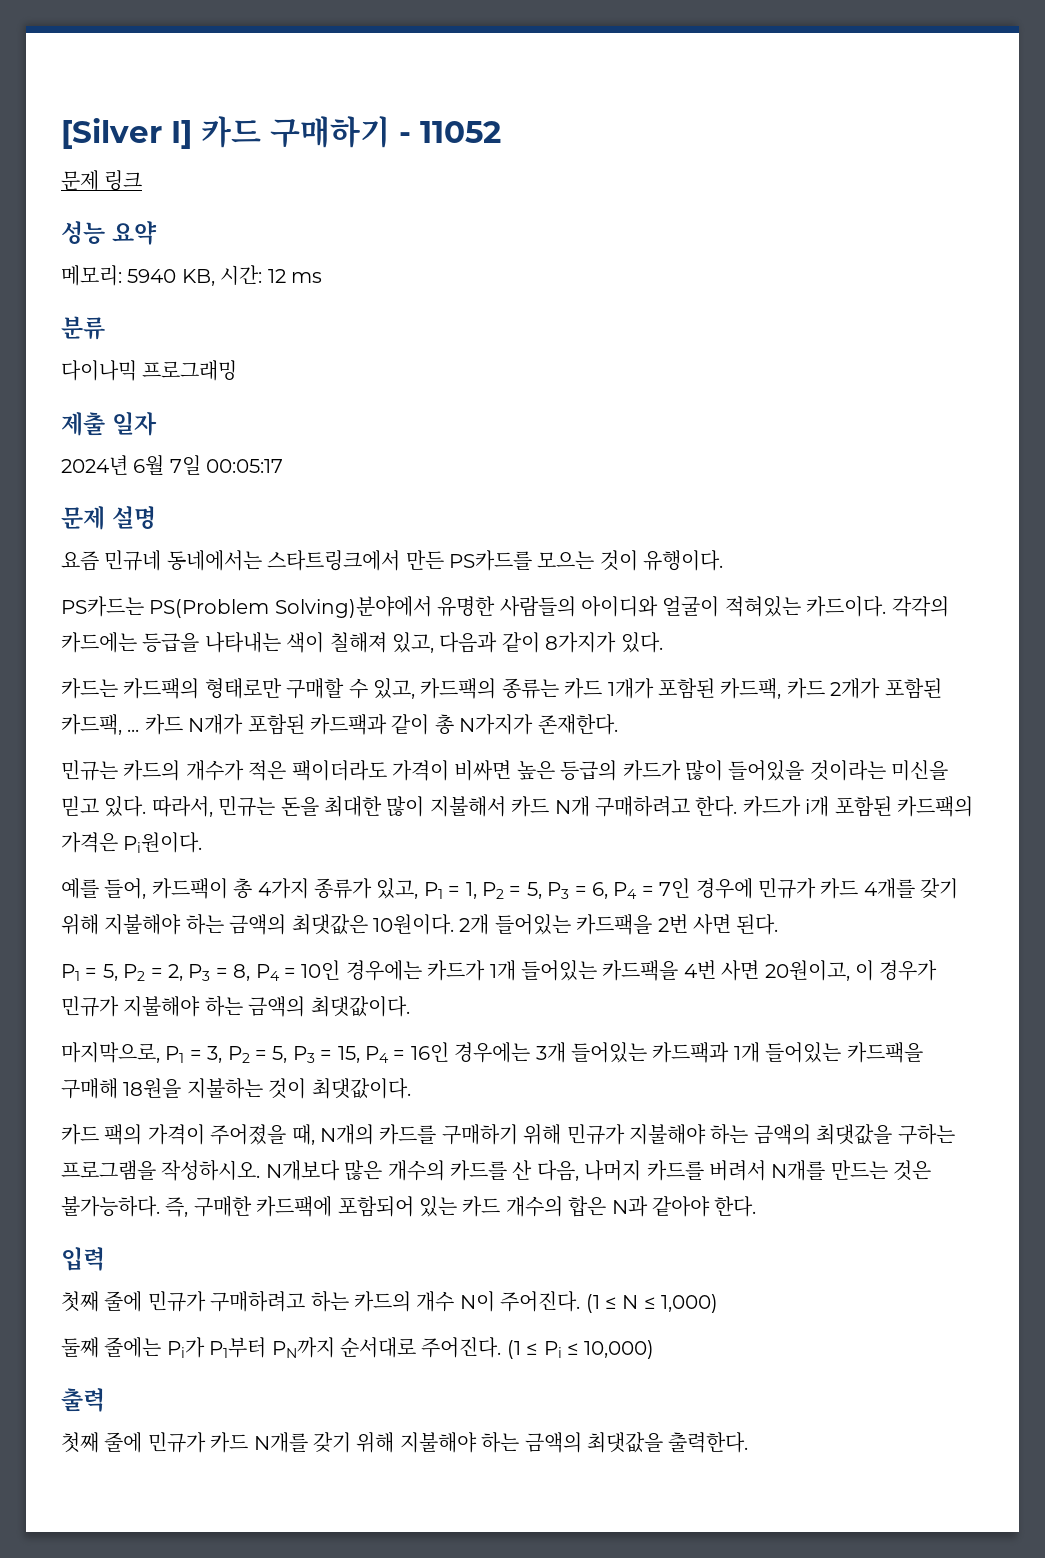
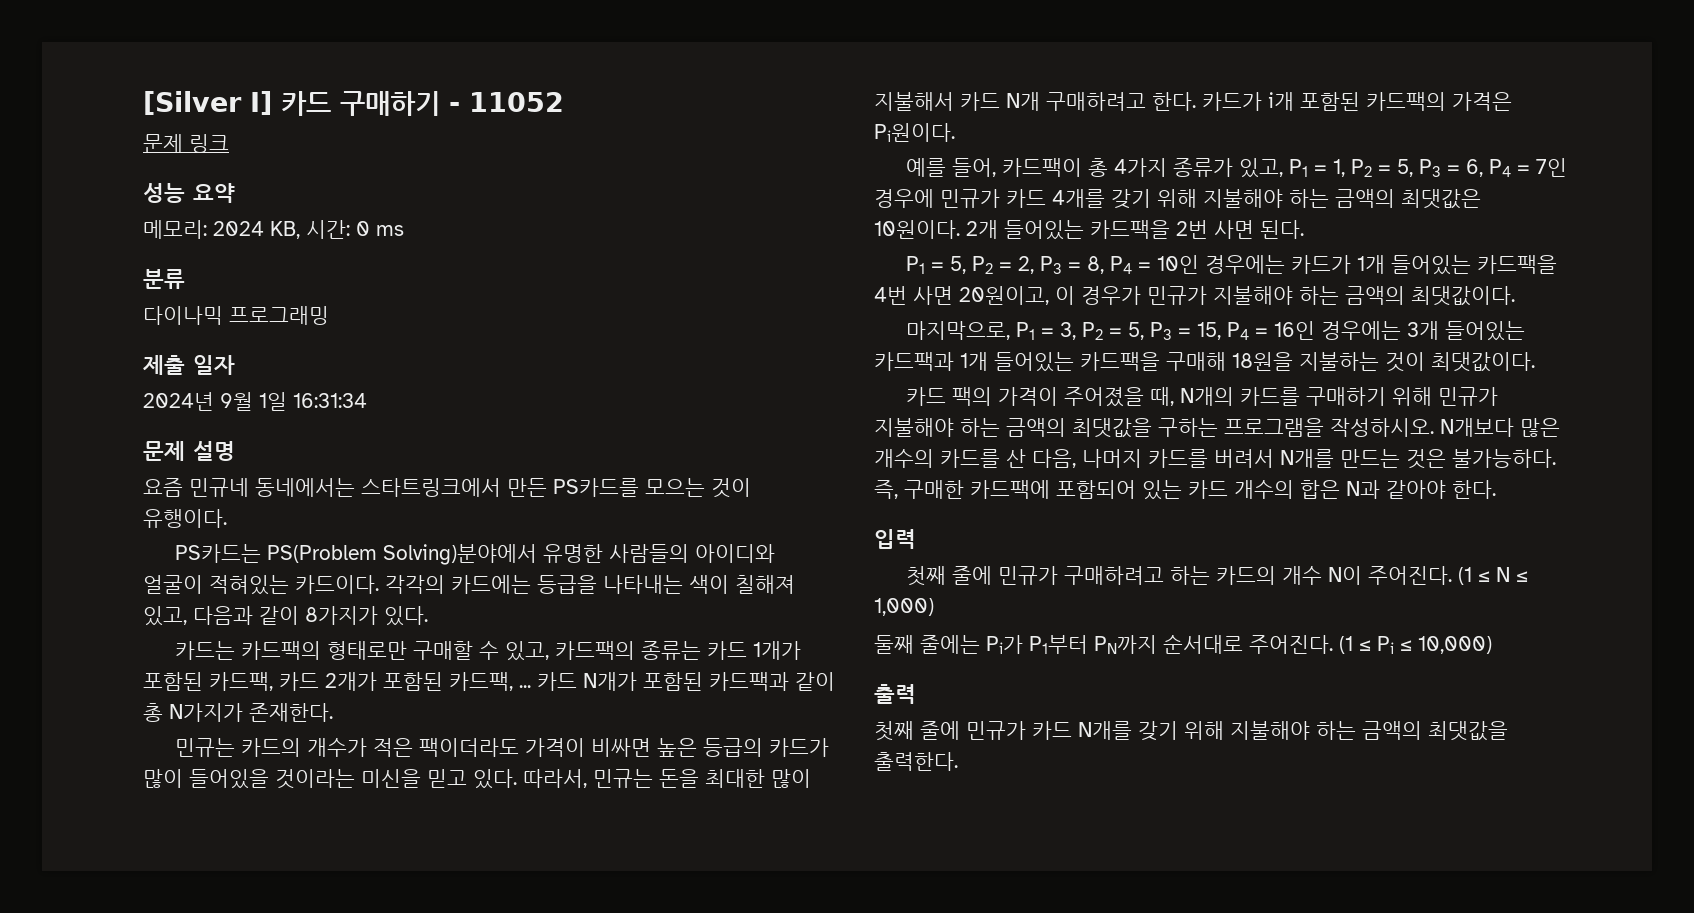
[127,269,177,283] 5940 -> [213,221,264,236] 2024
[267,269,286,283] 12 -> [356,221,370,236] 0
[133,454,284,475] 6월 7일 00:05:17 -> [220,392,367,411] 9월 1일 16:31:34

